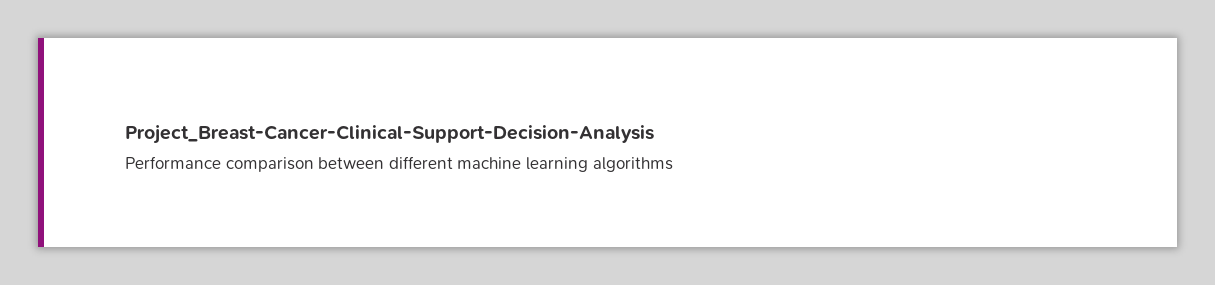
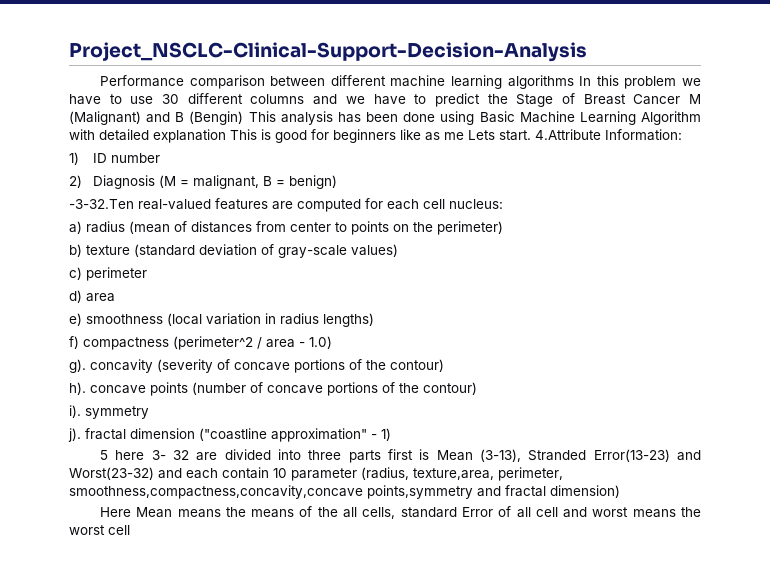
[125,125,654,144] Project_Breast-Cancer-Clinical-Support-Decision-Analysis -> [69,42,587,62] Project_NSCLC-Clinical-Support-Decision-Analysis
(673, 164) none -> [579,75,701,89] [69,93,701,107] [69,111,701,125] [69,129,682,143] [69,152,160,165] [69,175,337,189] [69,198,503,212] [69,221,503,235] [69,244,398,258] [69,267,147,281] [69,290,115,303] [69,313,374,327] [69,336,332,350] [69,359,444,373] [69,382,477,396] [69,405,149,419] [68,428,391,442] [100,449,701,463] [69,467,563,481] [69,485,620,499] [100,506,701,519] [69,525,130,535] In this problem we have to use 30 different columns and we have to predict the Stage of Breast Cancer M (Malignant) and B (Bengin) This analysis has been done using Basic Machine Learning Algorithm with detailed explanation This is good for beginners like as me Lets start. 4.Attribute Information: // 1) ID number // 2) Diagnosis (M = malignant, B = benign) // -3-32.Ten real-valued features are computed for each cell nucleus: // a) radius (mean of distances from center to points on the perimeter) // b) texture (standard deviation of gray-scale values) // c) perimeter // d) area // e) smoothness (local variation in radius lengths) // f) compactness (perimeter^2 / area - 1.0) // g). concavity (severity of concave portions of the contour) // h). concave points (number of concave portions of the contour) // i). symmetry // j). fractal dimension ("coastline approximation" - 1) // 5 here 3- 32 are divided into three parts first is Mean (3-13), Stranded Error(13-23) and Worst(23-32) and each contain 10 parameter (radius, texture,area, perimeter, smoothness,compactness,concavity,concave points,symmetry and fractal dimension) // Here Mean means the means of the all cells, standard Error of all cell and worst means the worst cell

